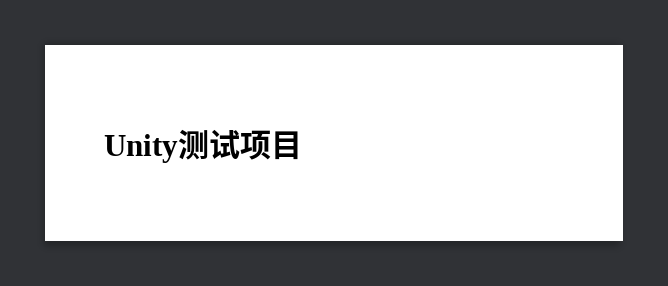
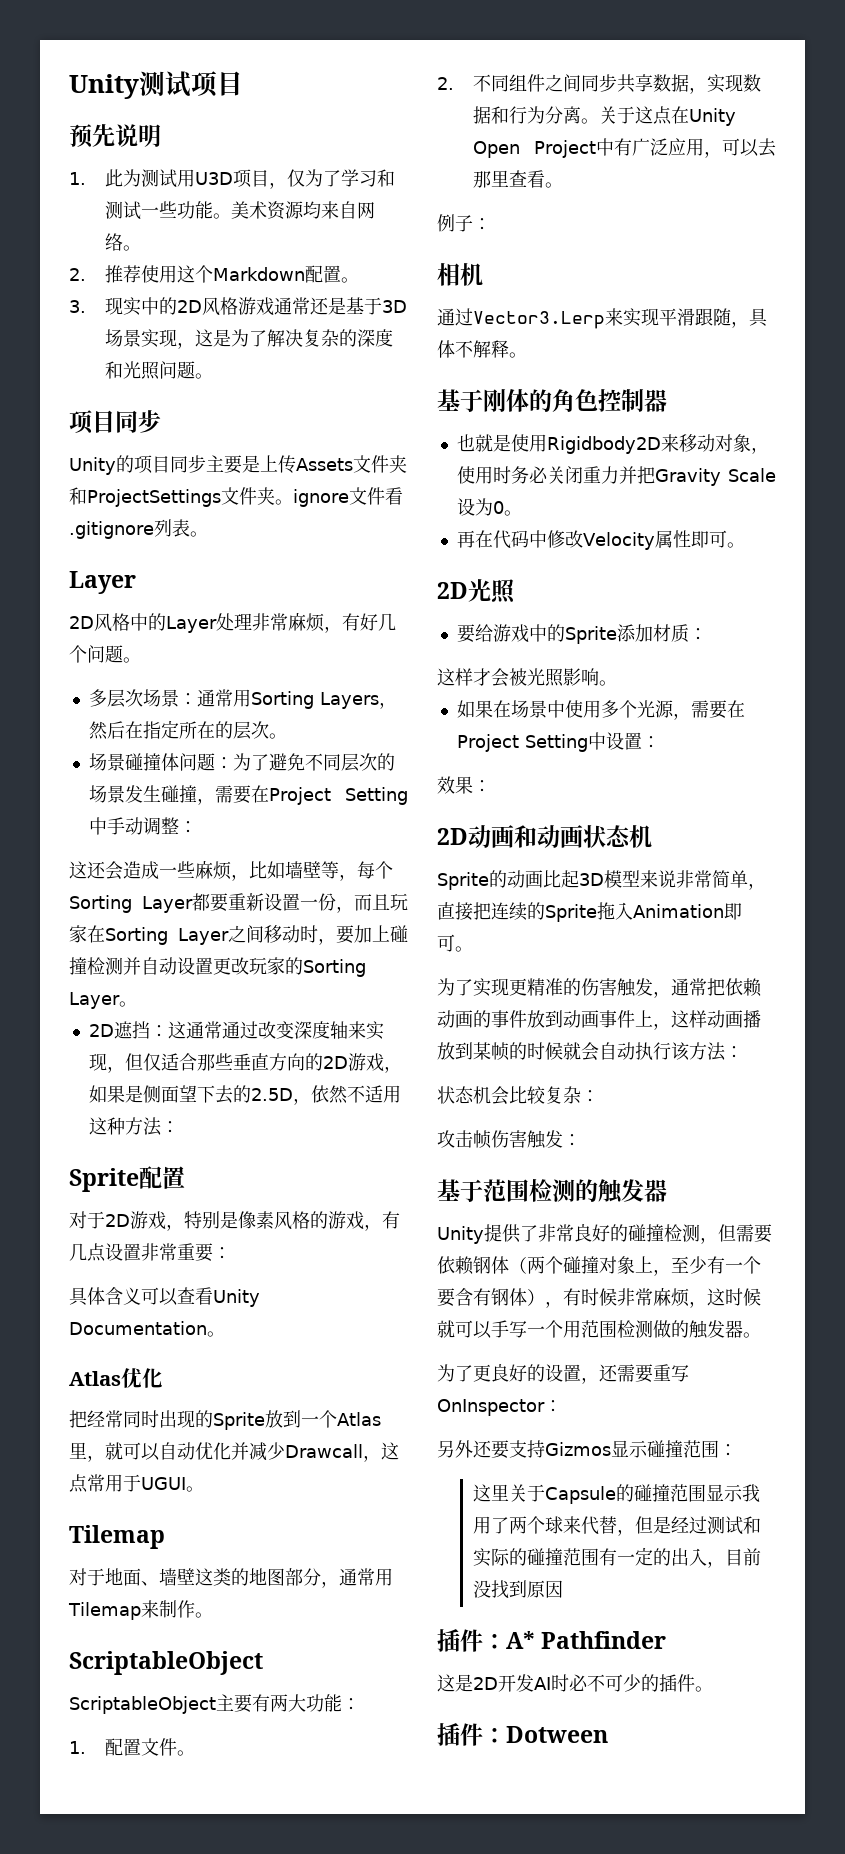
(302, 145) none -> [69,124,161,148] [69,169,395,189] [104,201,375,220] [104,233,141,251] [69,265,359,283] [69,297,407,316] [104,329,393,349] [104,361,213,380] [69,410,161,434] [69,455,407,475] [69,487,403,507] [69,519,208,539] [69,571,136,594] [69,612,396,633] [69,645,141,663] [88,689,397,709] [88,720,287,740] [88,753,395,772] [88,785,408,805] [88,817,197,835] [69,860,393,881] [69,893,408,913] [69,925,408,945] [69,957,366,977] [69,992,137,1009] [88,1021,384,1040] [88,1053,402,1073] [88,1085,401,1105] [88,1117,179,1136] [69,1166,185,1192] [69,1211,400,1231] [69,1243,231,1262] [69,1287,260,1307] [69,1321,225,1337] [69,1368,163,1388] [69,1410,381,1430] [69,1442,399,1462] [69,1474,204,1493] [69,1525,165,1549] [69,1568,393,1588] [68,1600,213,1620] [69,1651,263,1675] [69,1694,360,1714] [69,1738,195,1756] [437,74,761,94] [472,106,736,126] [472,138,776,158] [472,170,563,188] [437,214,491,232] [437,263,483,286] [437,308,768,329] [437,340,527,358] [437,389,667,412] [456,434,769,454] [456,466,776,486] [456,498,522,516] [456,530,745,550] [437,579,516,604] [456,624,707,644] [437,668,617,687] [456,700,745,720] [456,732,660,752] [437,776,491,794] [437,825,652,848] [437,870,766,890] [437,902,742,922] [437,934,473,952] [437,978,762,998] [437,1010,761,1030] [437,1042,743,1061] [437,1086,599,1105] [437,1130,581,1149] [437,1179,667,1204] [437,1224,772,1244] [437,1256,761,1276] [437,1287,761,1308] [437,1320,761,1339] [437,1364,689,1384] [437,1399,562,1416] [437,1440,737,1459] [472,1484,760,1504] [472,1516,761,1536] [472,1547,761,1568] [472,1580,563,1599] [437,1629,667,1652] [437,1674,713,1692] [437,1723,608,1746] // 预先说明 // 1.此为测试用U3D项目，仅为了学习和测试一些功能。美术资源均来自网络。 // 2.推荐使用这个Markdown配置。 // 3.现实中的2D风格游戏通常还是基于3D场景实现，这是为了解决复杂的深度和光照问题。 // 项目同步 // Unity的项目同步主要是上传Assets文件夹和ProjectSettings文件夹。ignore文件看.gitignore列表。 // Layer // 2D风格中的Layer处理非常麻烦，有好几个问题。 // 多层次场景：通常用Sorting Layers，然后在指定所在的层次。 // 场景碰撞体问题：为了避免不同层次的场景发生碰撞，需要在Project Setting中手动调整： // 这还会造成一些麻烦，比如墙壁等，每个Sorting Layer都要重新设置一份，而且玩家在Sorting Layer之间移动时，要加上碰撞检测并自动设置更改玩家的Sorting Layer。 // 2D遮挡：这通常通过改变深度轴来实现，但仅适合那些垂直方向的2D游戏，如果是侧面望下去的2.5D，依然不适用这种方法： // Sprite配置 // 对于2D游戏，特别是像素风格的游戏，有几点设置非常重要： // 具体含义可以查看Unity Documentation。 // Atlas优化 // 把经常同时出现的Sprite放到一个Atlas里，就可以自动优化并减少Drawcall，这点常用于UGUI。 // Tilemap // 对于地面、墙壁这类的地图部分，通常用Tilemap来制作。 // ScriptableObject // ScriptableObject主要有两大功能： // 1.配置文件。 // 2.不同组件之间同步共享数据，实现数据和行为分离。关于这点在Unity Open Project中有广泛应用，可以去那里查看。 // 例子： // 相机 // 通过Vector3.Lerp来实现平滑跟随，具体不解释。 // 基于刚体的角色控制器 // 也就是使用Rigidbody2D来移动对象，使用时务必关闭重力并把Gravity Scale设为0。 // 再在代码中修改Velocity属性即可。 // 2D光照 // 要给游戏中的Sprite添加材质： // 这样才会被光照影响。 // 如果在场景中使用多个光源，需要在Project Setting中设置： // 效果： // 2D动画和动画状态机 // Sprite的动画比起3D模型来说非常简单，直接把连续的Sprite拖入Animation即可。 // 为了实现更精准的伤害触发，通常把依赖动画的事件放到动画事件上，这样动画播放到某帧的时候就会自动执行该方法： // 状态机会比较复杂： // 攻击帧伤害触发： // 基于范围检测的触发器 // Unity提供了非常良好的碰撞检测，但需要依赖钢体（两个碰撞对象上，至少有一个要含有钢体），有时候非常麻烦，这时候就可以手写一个用范围检测做的触发器。 // 为了更良好的设置，还需要重写OnInspector： // 另外还要支持Gizmos显示碰撞范围： // 这里关于Capsule的碰撞范围显示我用了两个球来代替，但是经过测试和实际的碰撞范围有一定的出入，目前没找到原因 // 插件：A* Pathfinder // 这是2D开发AI时必不可少的插件。 // 插件：Dotween

